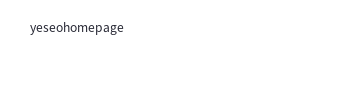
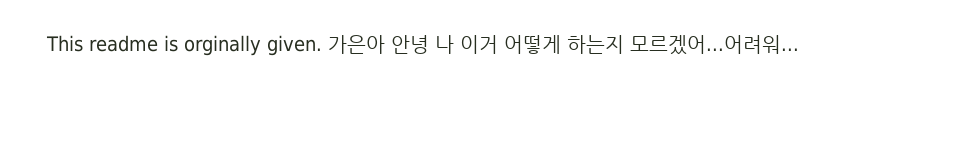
[30,22,124,35] yeseohomepage -> [46,35,799,56] This readme is orginally given. 가은아 안녕 나 이거 어떻게 하는지 모르겠어...어려워...

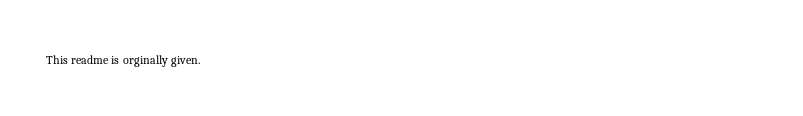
[328,35,799,55] 가은아 안녕 나 이거 어떻게 하는지 모르겠어...어려워... -> (200, 61) none

